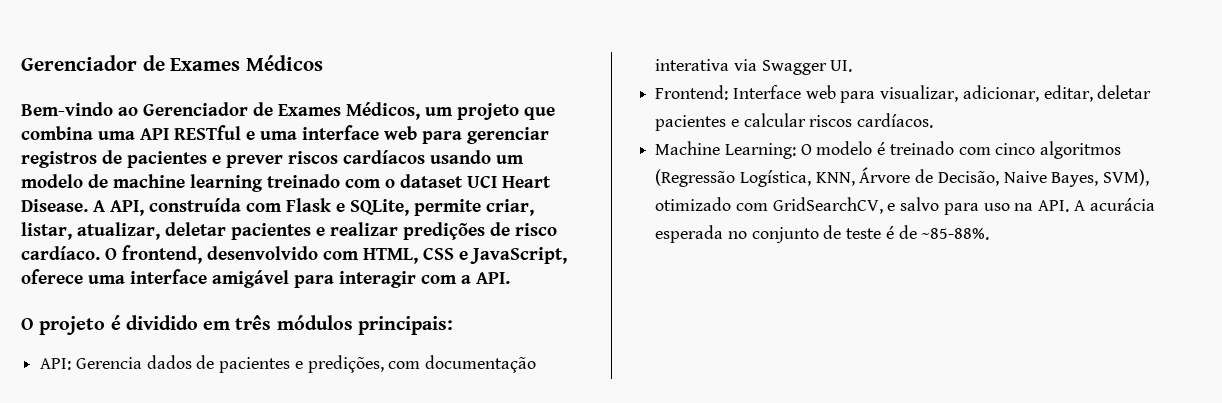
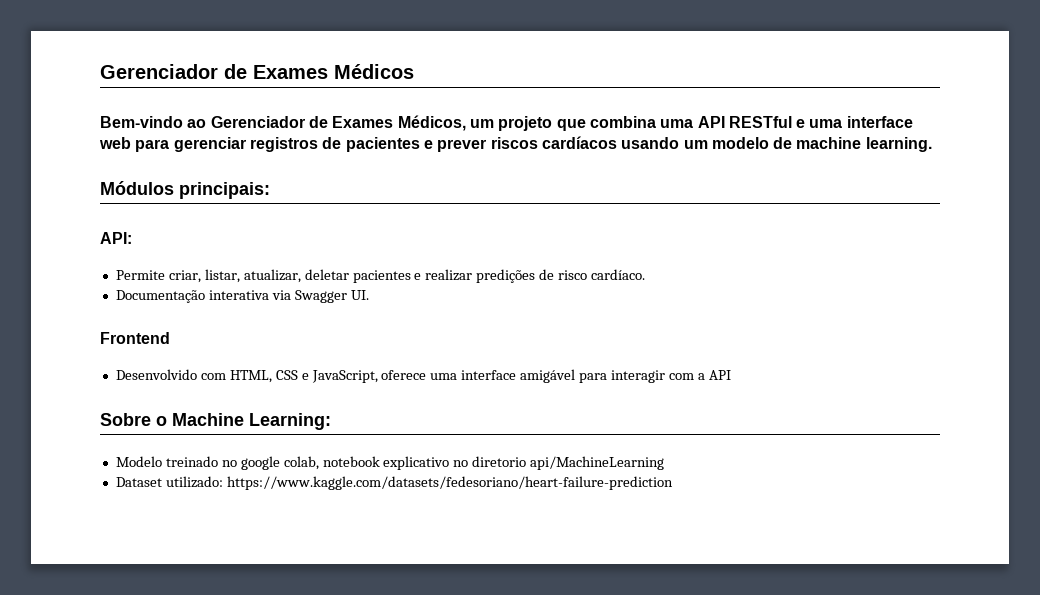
[190,174,551,192] [21,198,481,216] learning treinado com o dataset UCI Heart Disease. A API, construída com Flask e SQLite, permite -> [865,137,932,152] [100,181,270,199] [100,232,132,244] [115,270,165,280] learning. // Módulos principais: // API: // Permite
[105,245,318,264] O frontend, desenvolvido -> [115,290,369,303] [100,332,170,344] [115,369,197,380] // Documentação interativa via Swagger UI. // Frontend // Desenvolvido
[476,272,510,284] [21,315,453,335] [40,355,537,373] [655,59,853,75] [655,85,1152,103] [655,113,934,131] [655,141,1122,159] [655,167,1150,187] [655,197,1155,215] [655,225,990,243] API. // O projeto é dividido em três módulos principais: // API: Gerencia dados de pacientes e predições, com documentação interativa via Swagger UI. // Frontend: Interface web para visualizar, adicionar, editar, deletar pacientes e calcular riscos cardíacos. // Machine Learning: O modelo é treinado com cinco algoritmos (Regressão Logística, KNN, Árvore de Decisão, Naive Bayes, SVM), otimizado com GridSearchCV, e salvo para uso na API. A acurácia esperada no conjunto de teste é de ~85-88%. -> [708,370,731,380] [100,413,331,430] [115,456,665,470] [115,476,673,490] API // Sobre o Machine Learning: // Modelo treinado no google colab, notebook explicativo no diretorio api/MachineLearning // Dataset utilizado: https://www.kaggle.com/datasets/fedesoriano/heart-failure-prediction

